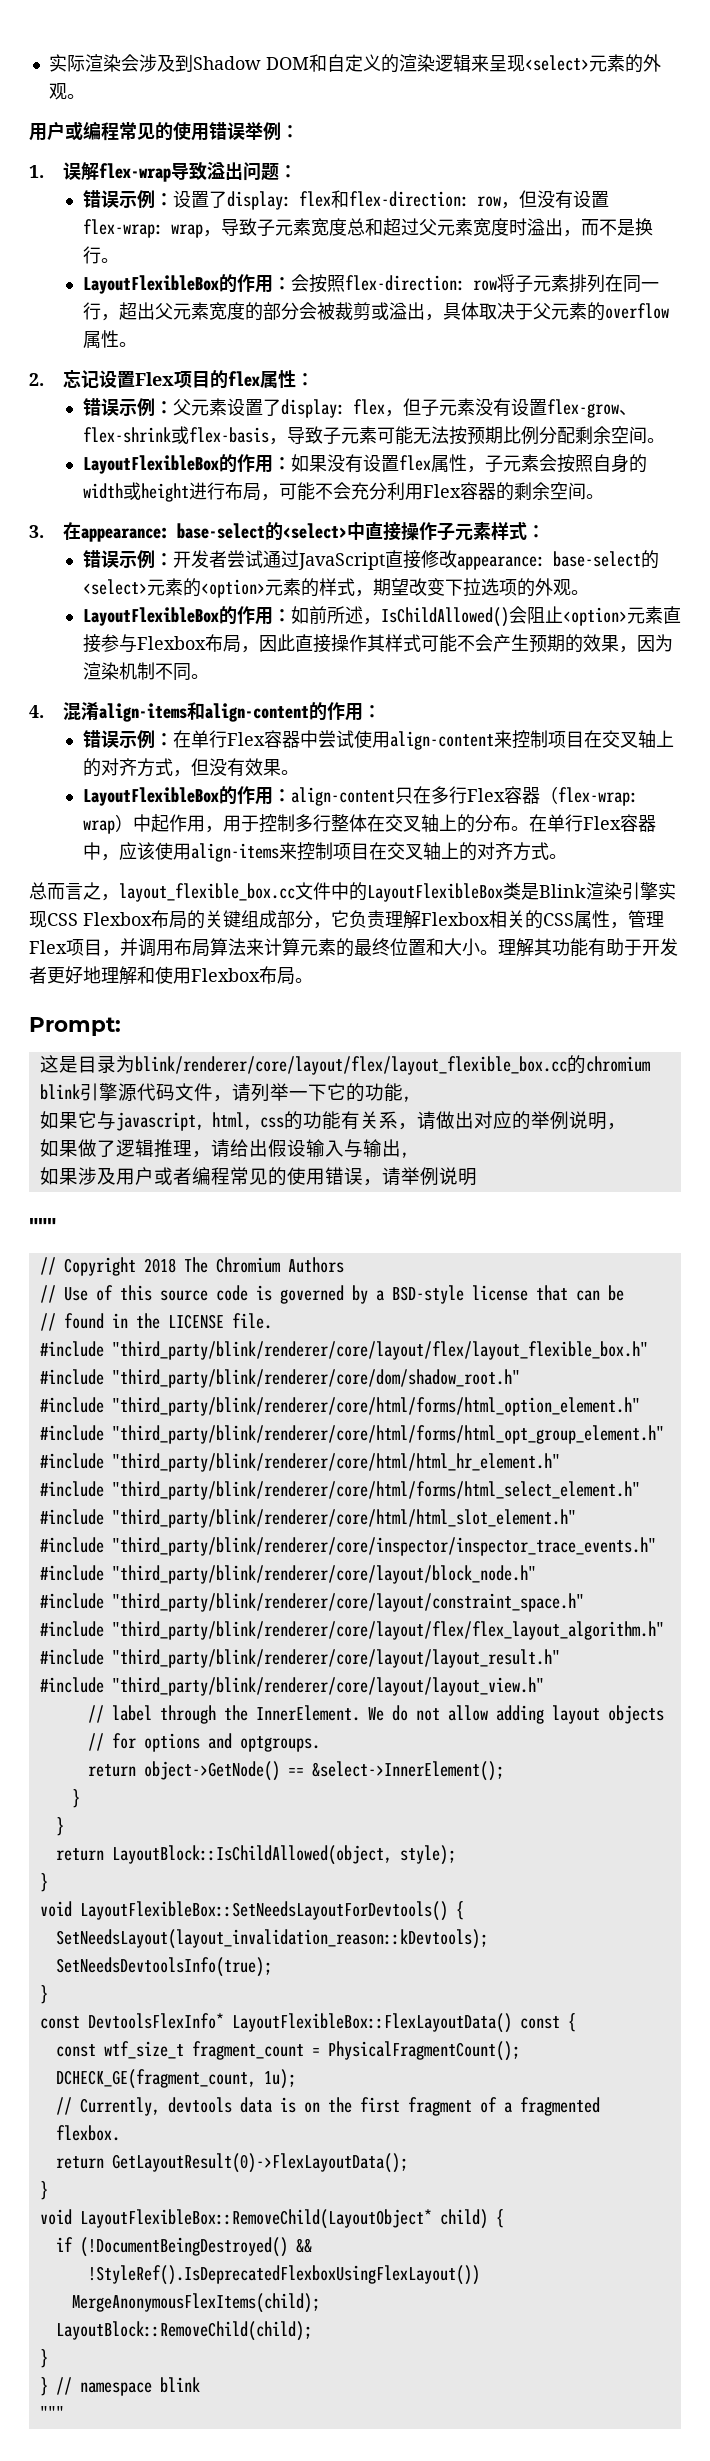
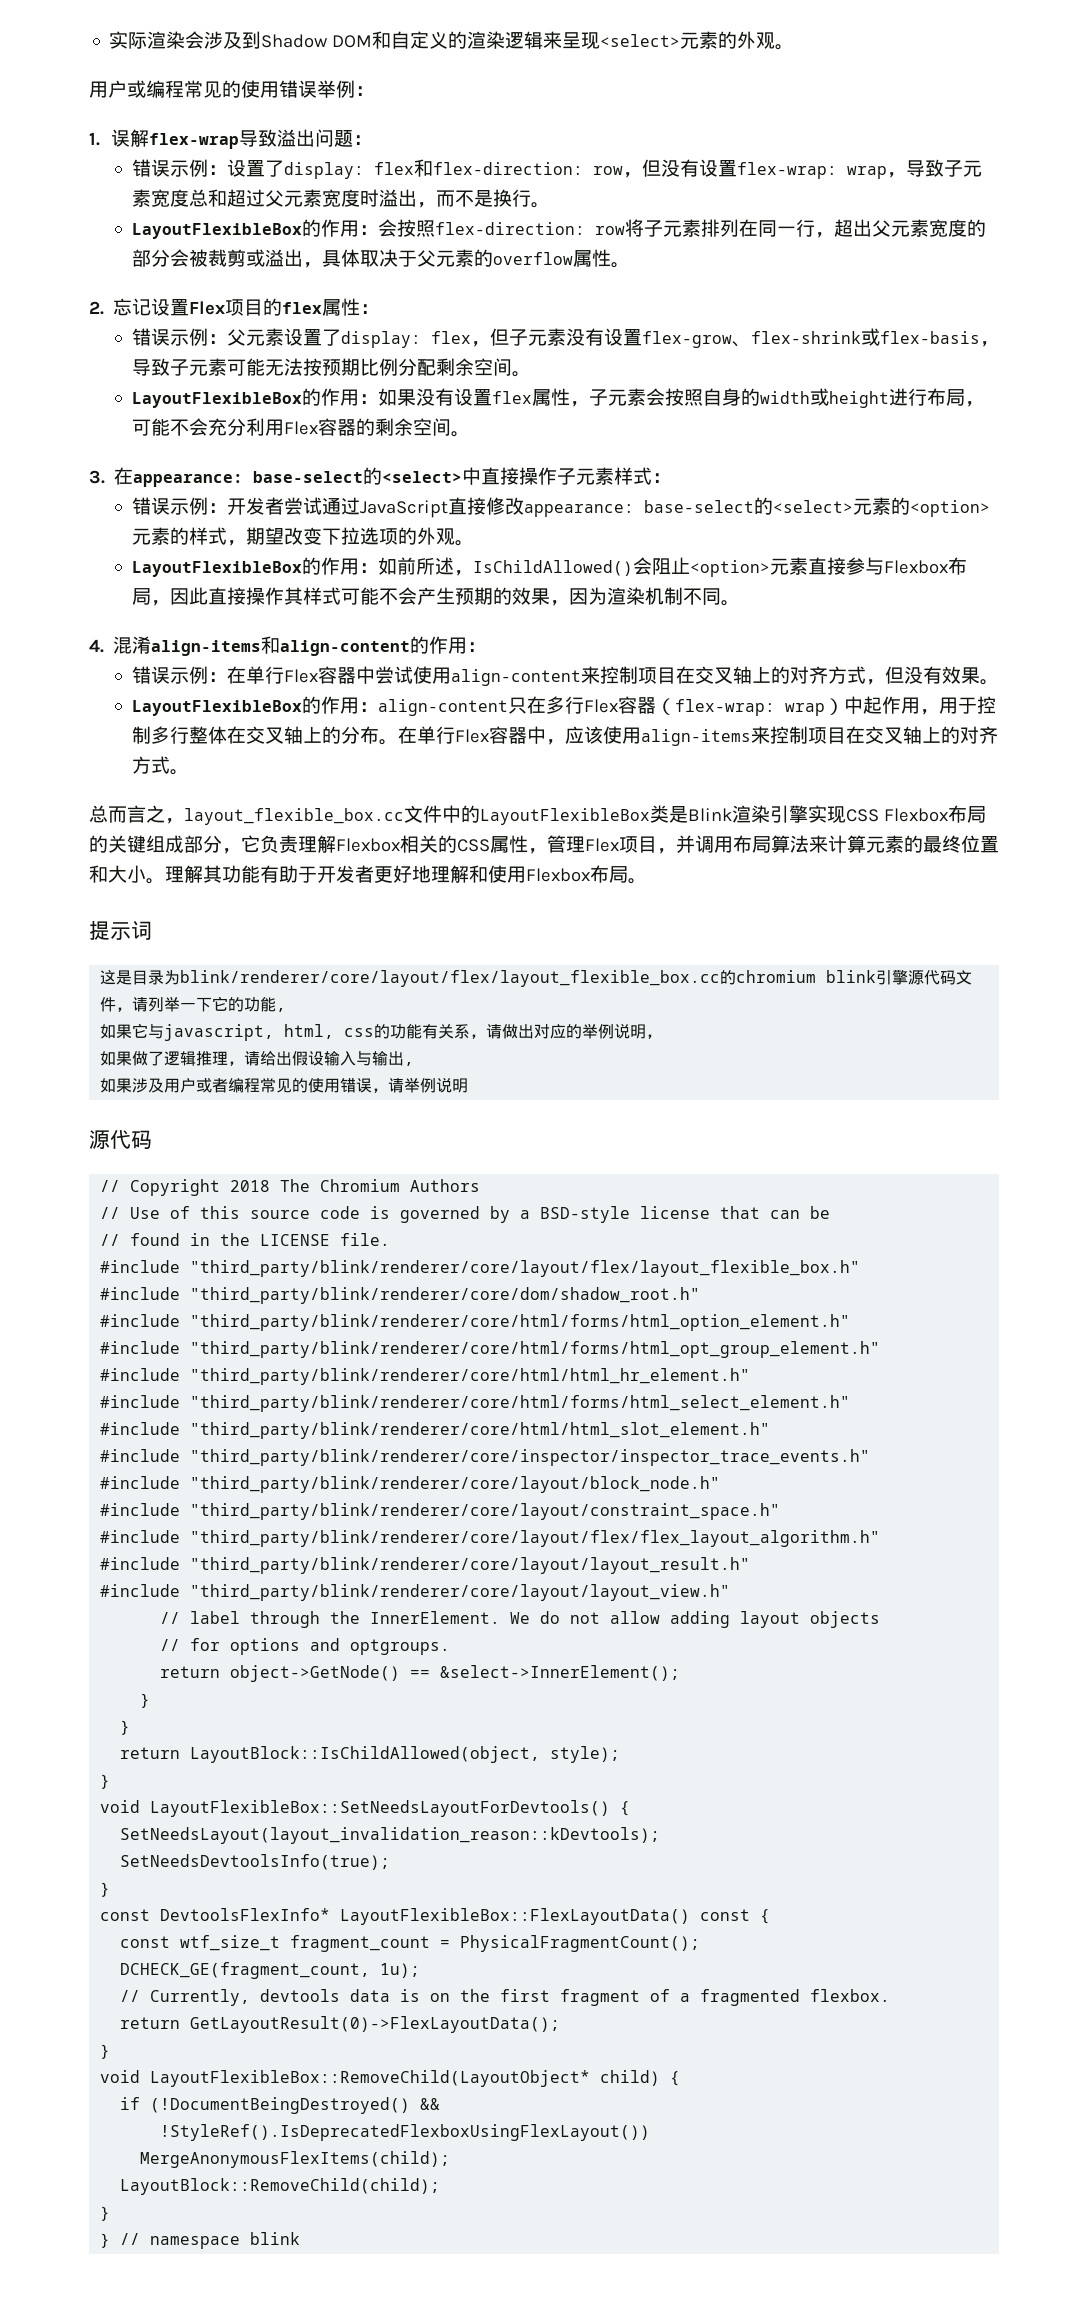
[29,1017,121,1036] Prompt: -> [89,921,152,940] 提示词
[29,1218,56,1233] """ -> [89,1130,152,1149] 源代码
[39,2406,64,2420] // """ -> (301, 2238) none

